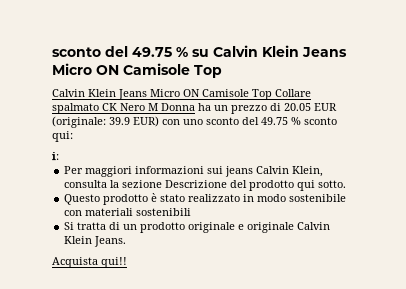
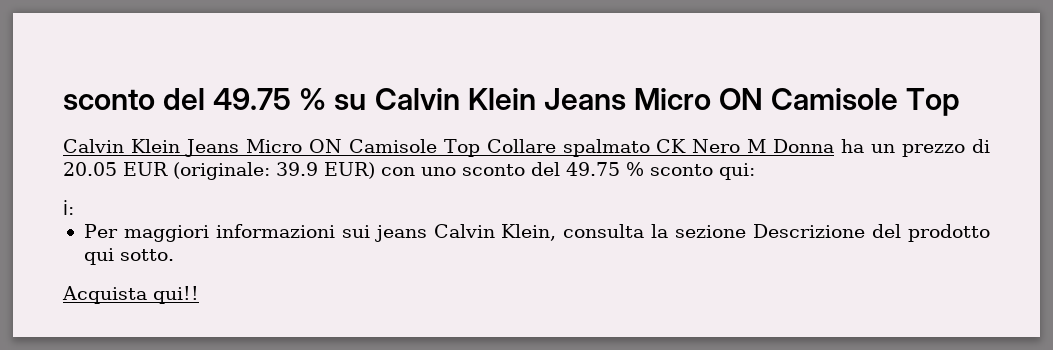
[64,193,347,205] [64,208,192,216] [64,222,331,233] [64,236,127,247] // Questo prodotto è stato realizzato in modo sostenibile con materiali sostenibili // Si tratta di un prodotto originale e originale Calvin Klein Jeans. -> (174, 255) none

